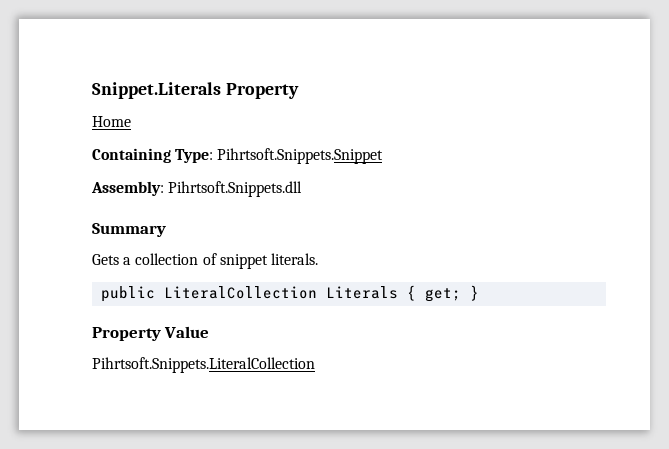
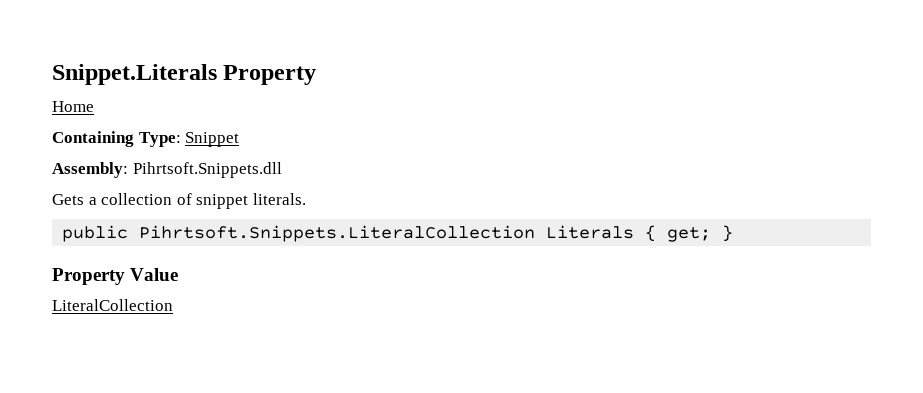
[217,148,384,164] Pihrtsoft.Snippets.Snippet -> [185,132,240,147] Snippet
[92,223,166,237] // Summary -> (282, 170) none
[164,286,318,299] LiteralCollection -> [139,225,536,242] Pihrtsoft.Snippets.LiteralCollection
[92,357,315,373] Pihrtsoft.Snippets.LiteralCollection -> [52,299,173,311] LiteralCollection

